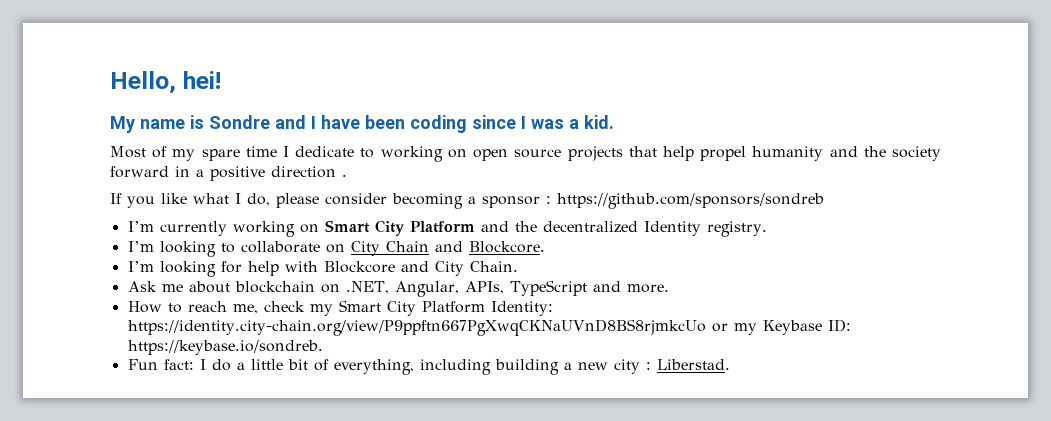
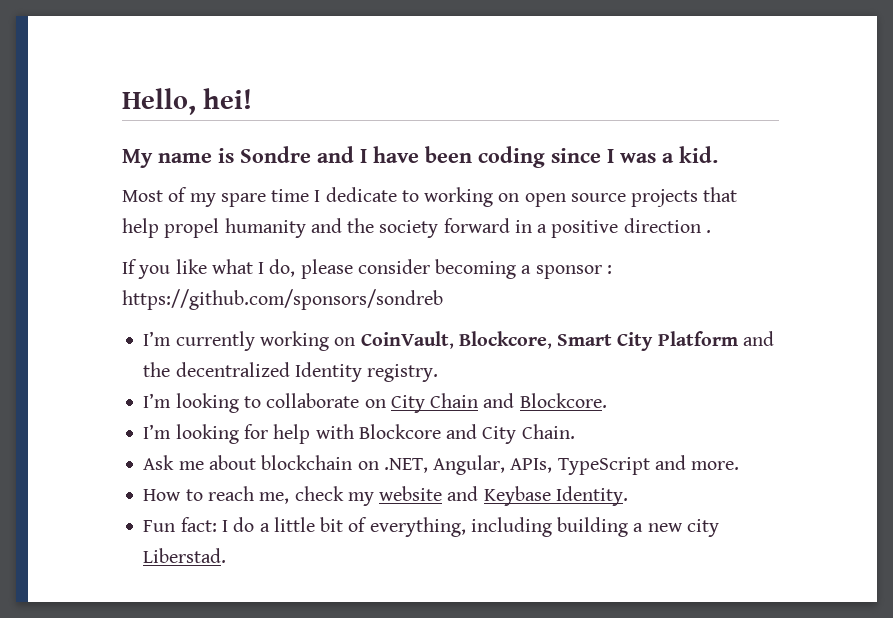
(319, 228) none -> [360,331,552,349] CoinVault, Blockcore,
[338,300,553,316] [127,319,851,336] [127,340,323,355] Smart City Platform Identity: https://identity.city-chain.org/view/P9ppftn667PgXwqCKNaUVnD8BS8rjmkcUo or my Keybase ID: https://keybase.io/sondreb. -> [379,486,628,506] website and Keybase Identity.
[645,362,651,370] : -> (719, 528) none

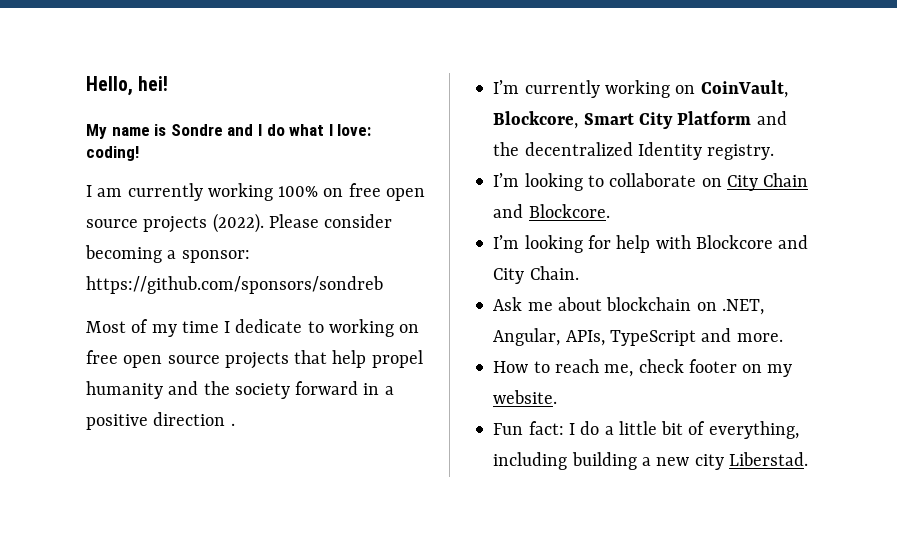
[373,146,718,168] have been coding since I was a kid. -> [266,124,372,136] [86,146,139,161] [86,183,425,201] [86,213,393,233] [85,245,250,263] [86,276,383,294] do what I love: coding! // I am currently working 100% on free open source projects (2022). Please consider becoming a sponsor: https://github.com/sponsors/sondreb
[220,193,266,207] spare -> (177, 330) none
(520, 197) none -> [86,350,118,364] free
[122,259,612,279] [122,289,443,310] // If you like what I do, please consider becoming a sponsor : https://github.com/sponsors/sondreb -> (235, 424) none
[347,486,628,506] my website and Keybase Identity. -> [688,359,793,377] [493,390,558,404] footer on my website.

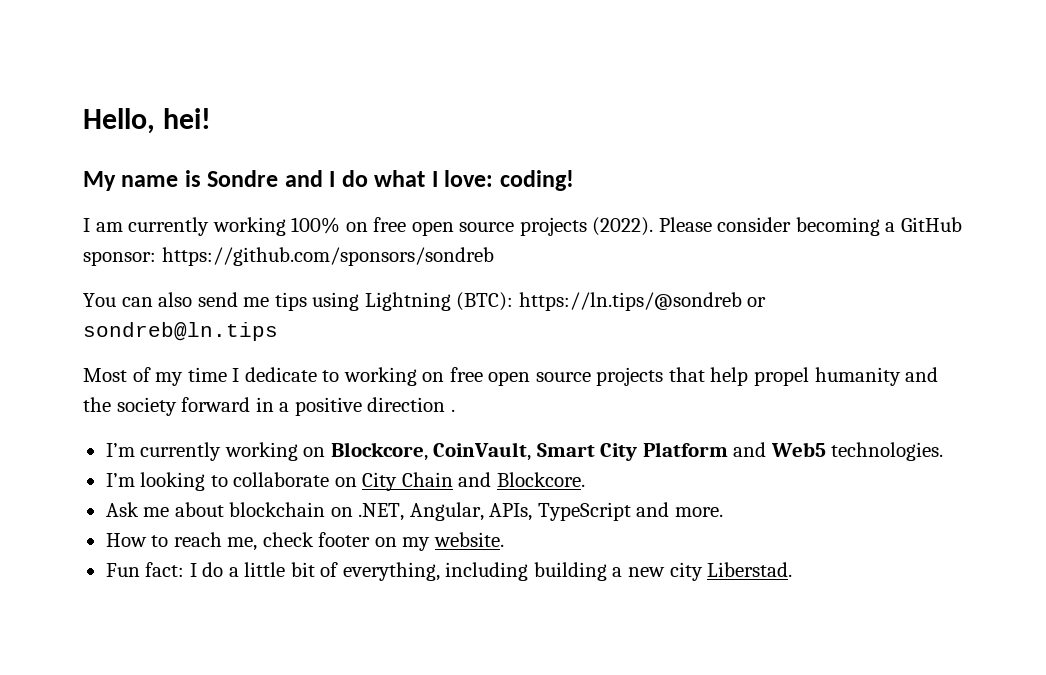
(177, 254) none -> [901,217,963,232] GitHub
(383, 285) none -> [83,292,767,311] [83,322,278,341] // You can also send me tips using Lightning (BTC): https://ln.tips/@sondreb or sondreb@ln.tips
[700,80,788,98] [493,111,579,129] CoinVault, Blockcore, -> [330,442,532,461] Blockcore, CoinVault,
[493,142,775,160] the decentralized Identity registry. -> [770,442,944,461] Web5 technologies.
[493,235,809,253] [493,266,579,284] // I’m looking for help with Blockcore and City Chain. -> (585, 479) none

